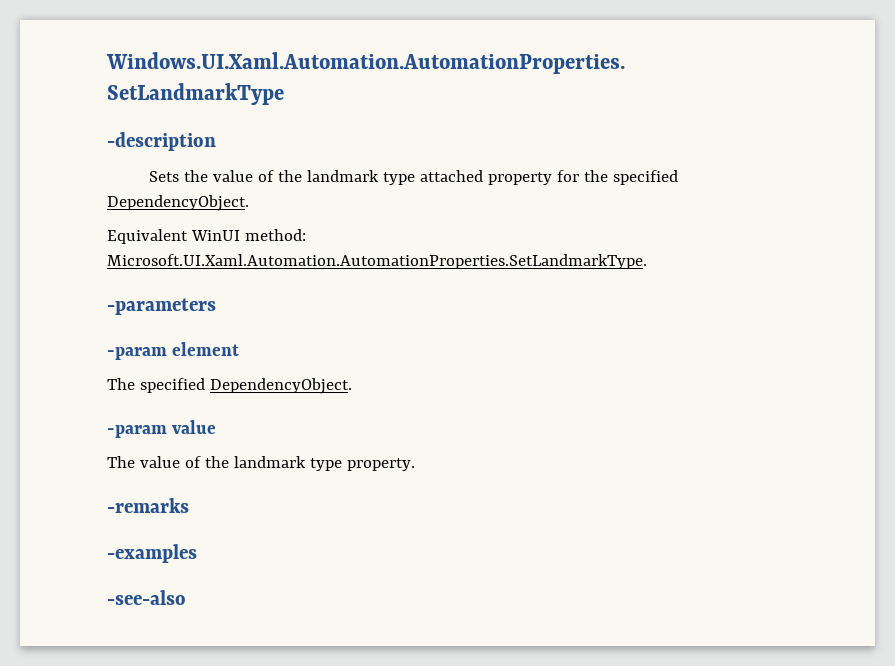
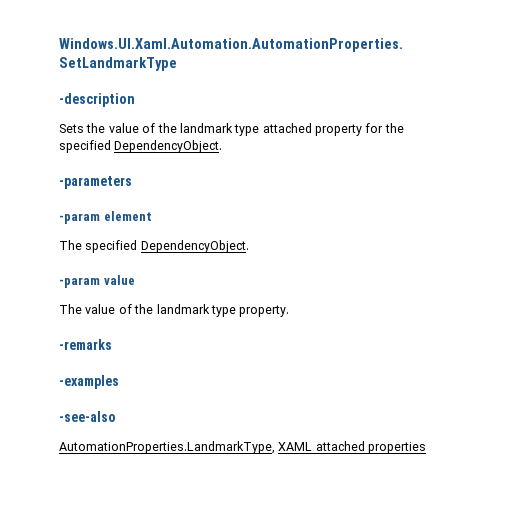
[107,229,306,244] [107,254,647,269] // Equivalent WinUI method: Microsoft.UI.Xaml.Automation.AutomationProperties.SetLandmarkType. -> (223, 146) none
(186, 597) none -> [59,441,427,454] // AutomationProperties.LandmarkType, XAML attached properties

